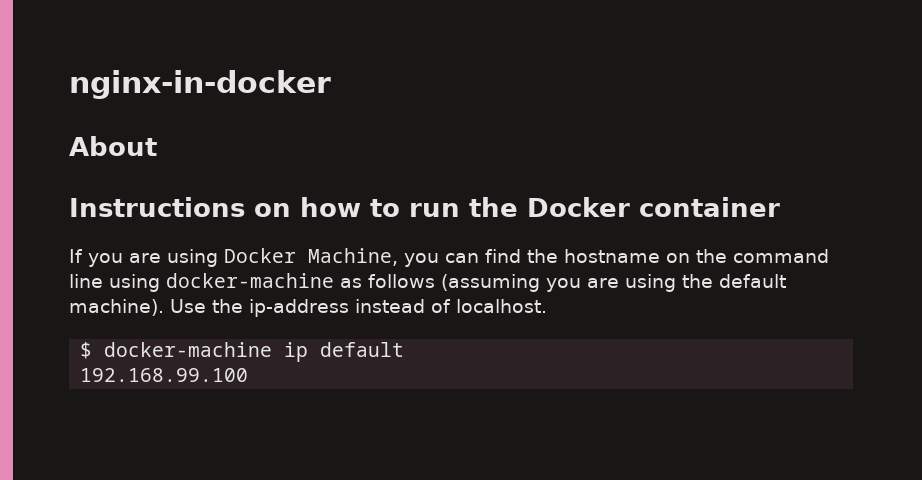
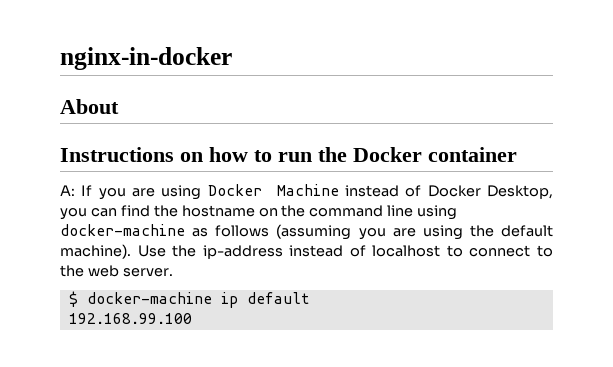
(780, 207) none -> [60,185,75,196] A:
[308,248,398,266] Machine, -> [276,184,554,199] Machine instead of Docker Desktop,
[456,299,547,313] localhost. -> [372,245,553,257] [60,265,173,277] localhost to connect to the web server.

